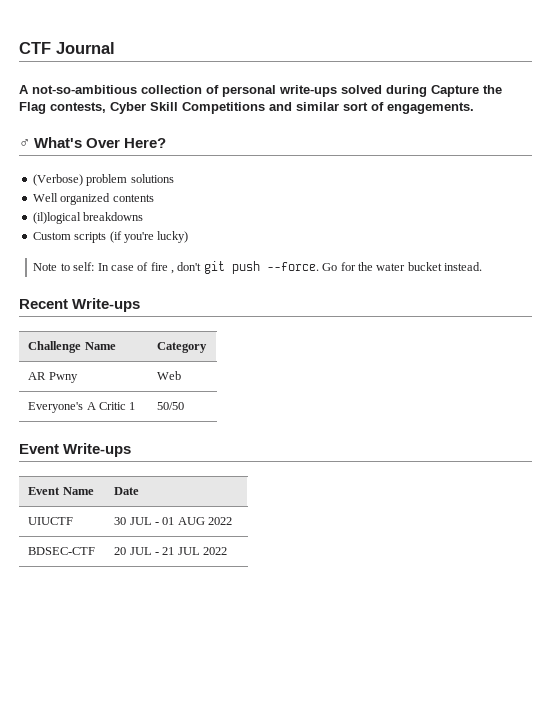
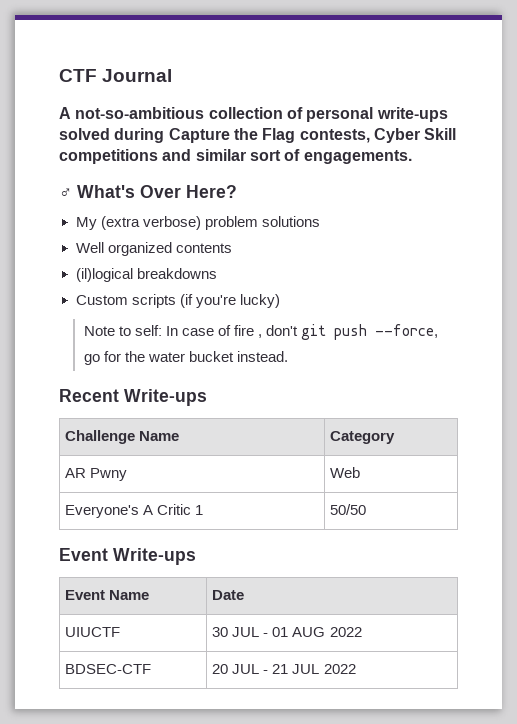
[182,102,265,114] Competitions -> [59,149,158,164] competitions
[32,174,83,186] (Verbose) -> [75,216,201,230] My (extra verbose)
[266,262,338,271] --force. Go -> [375,324,439,338] [83,354,100,365] --force, go

